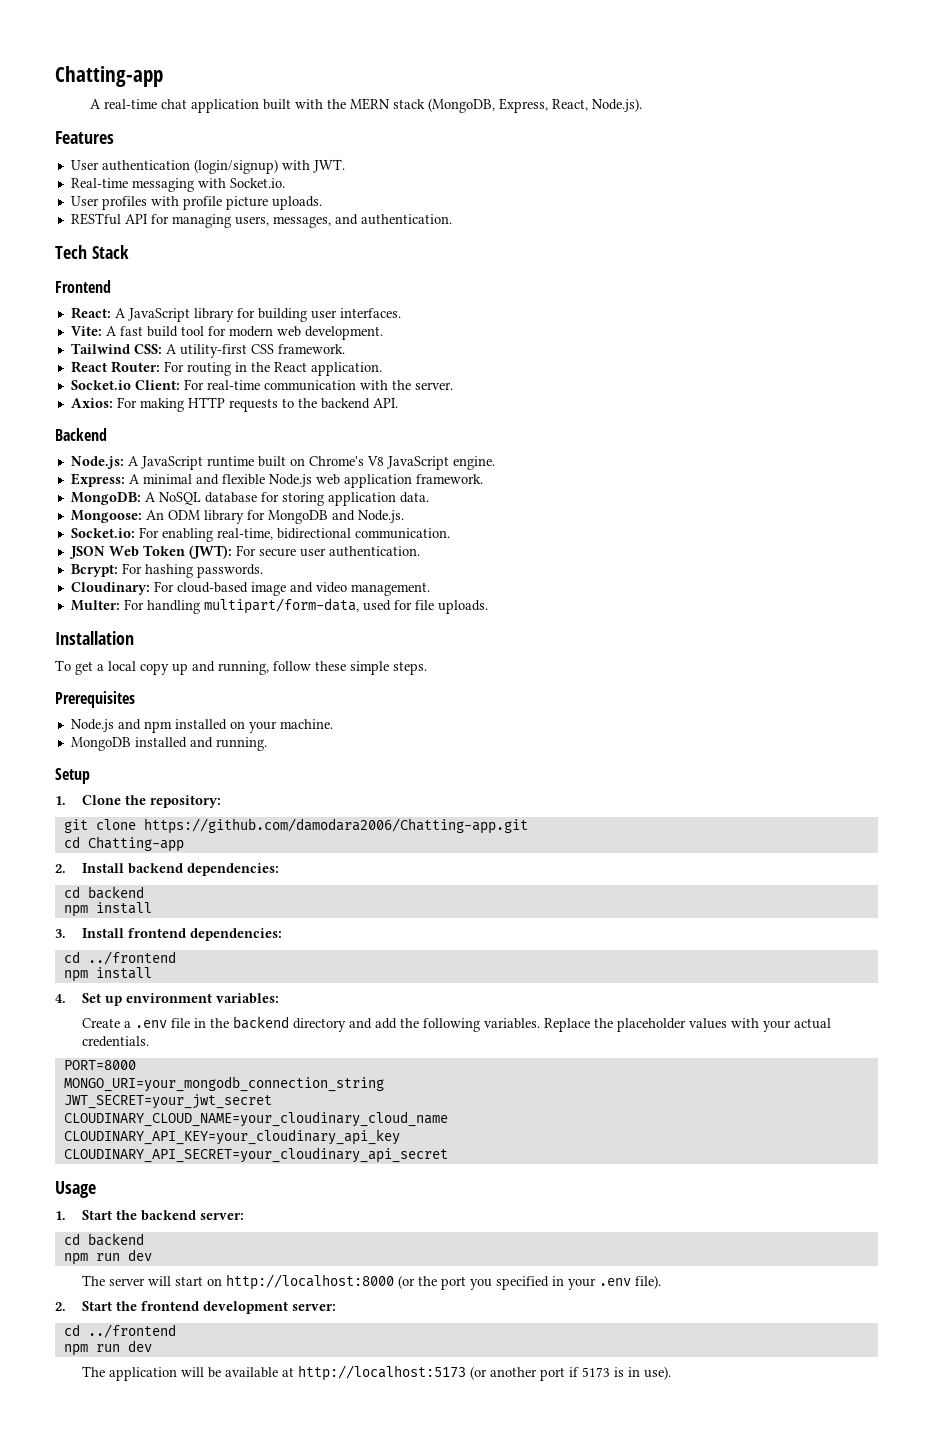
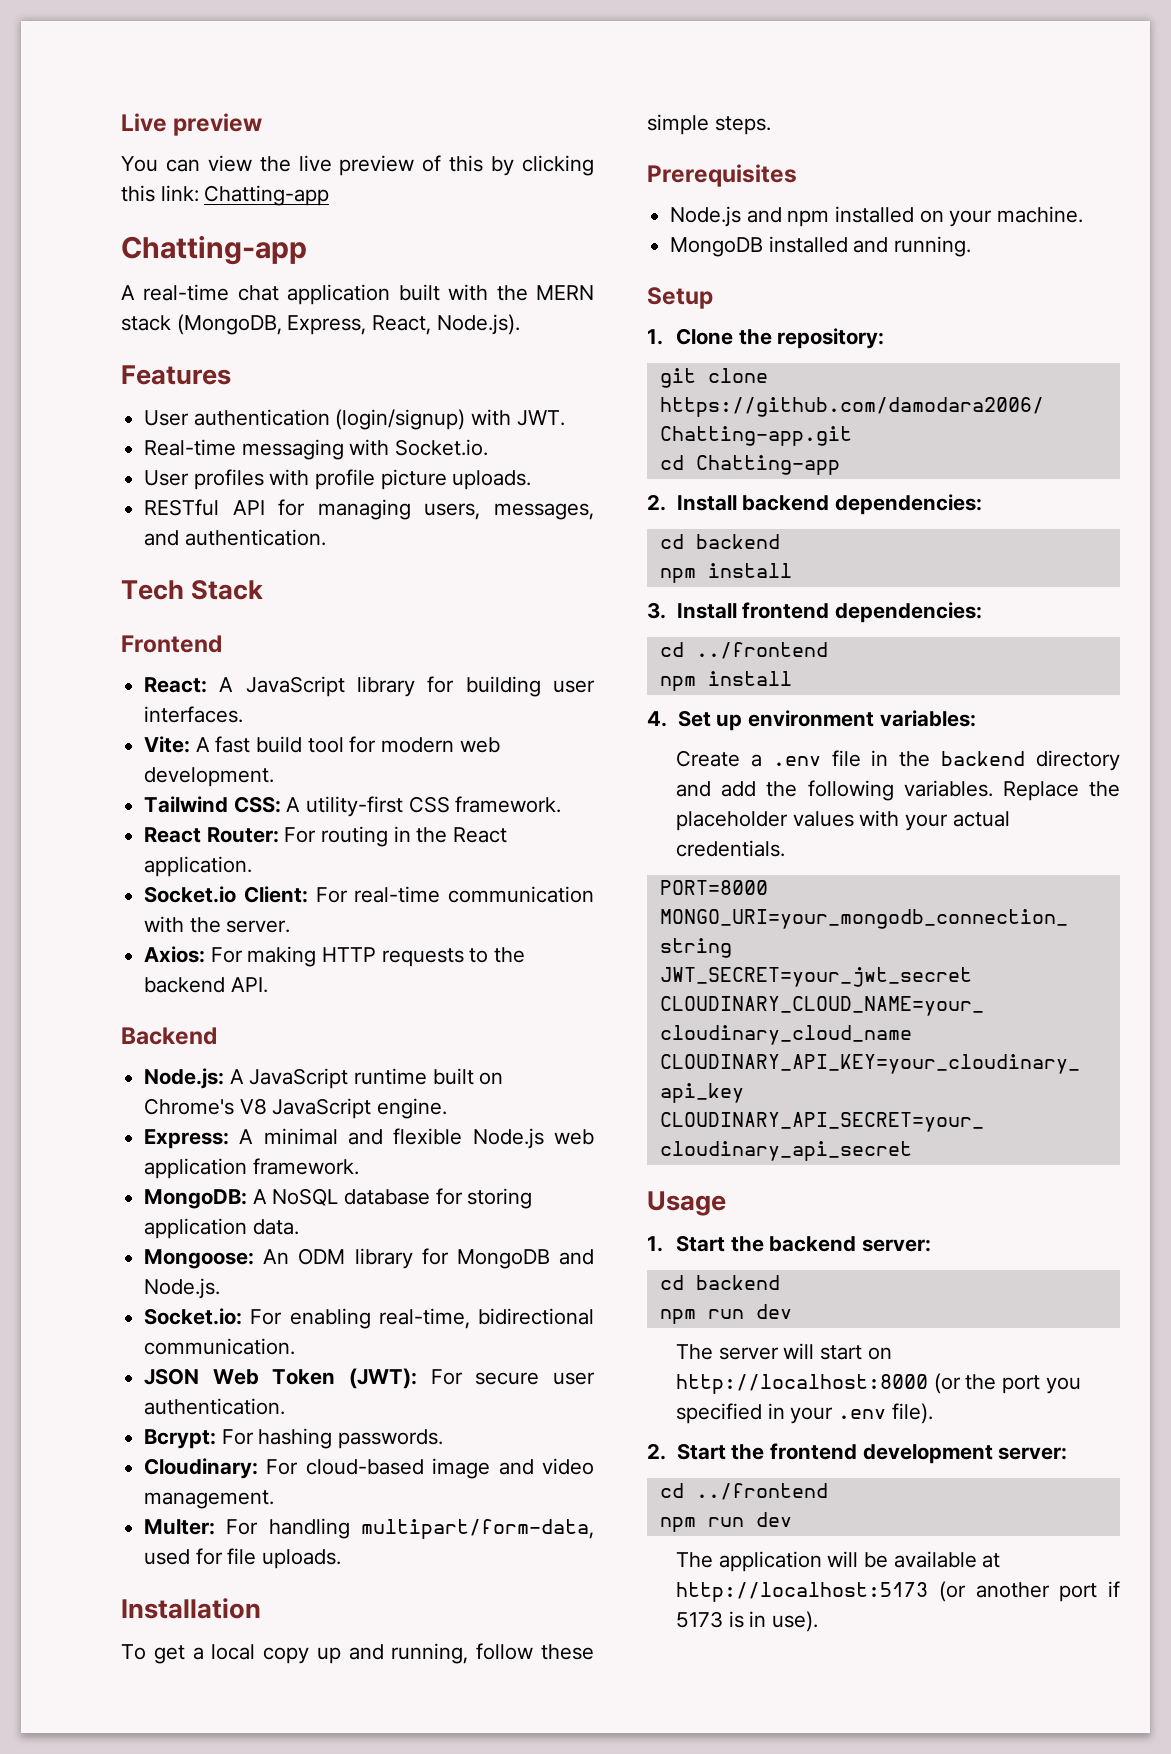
(55, 76) none -> [121,113,263,136] [121,155,595,176] [121,185,330,206] Live preview // You can view the live preview of this by clicking this link: Chatting-app //

